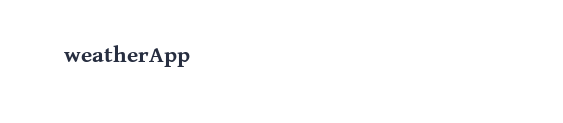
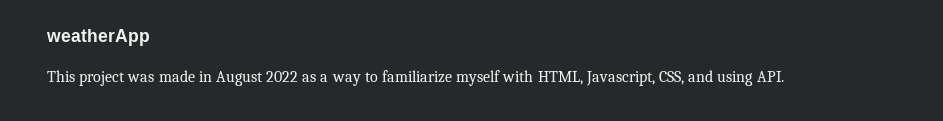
(190, 56) none -> [47,70,784,86] // This project was made in August 2022 as a way to familiarize myself with HTML, Javascript, CSS, and using API.

